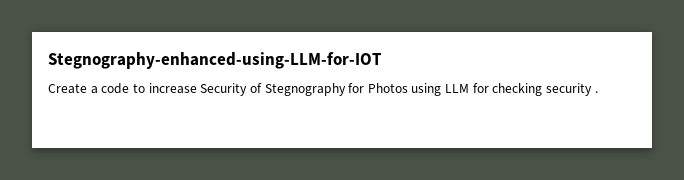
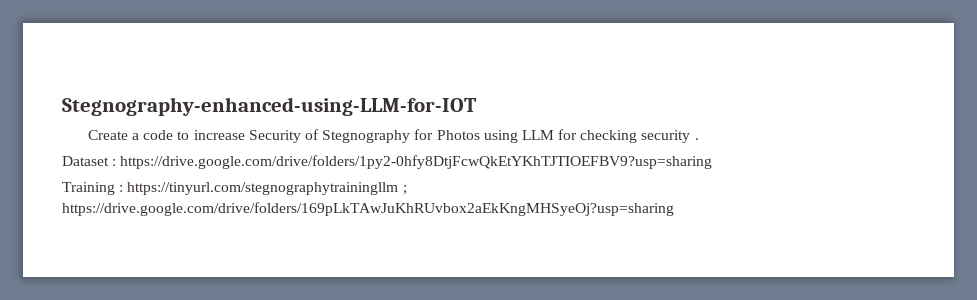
(598, 92) none -> [62,155,713,169] [62,182,407,195] [62,202,674,216] // Dataset : https://drive.google.com/drive/folders/1py2-0hfy8DtjFcwQkEtYKhTJTIOEFBV9?usp=sharing // Training : https://tinyurl.com/stegnographytrainingllm ; https://drive.google.com/drive/folders/169pLkTAwJuKhRUvbox2aEkKngMHSyeOj?usp=sharing

